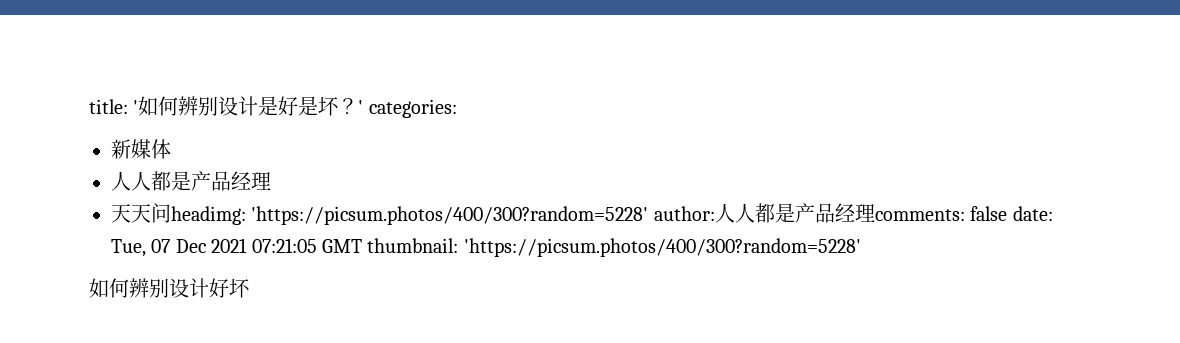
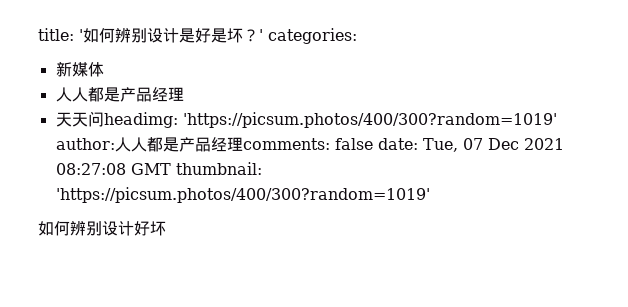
[251,206,649,225] 'https://picsum.photos/400/300?random=5228' -> [182,112,557,128] 'https://picsum.photos/400/300?random=1019'
[251,238,317,253] 07:21:05 -> [55,163,126,175] 08:27:08
[463,238,861,257] 'https://picsum.photos/400/300?random=5228' -> [55,187,430,203] 'https://picsum.photos/400/300?random=1019'

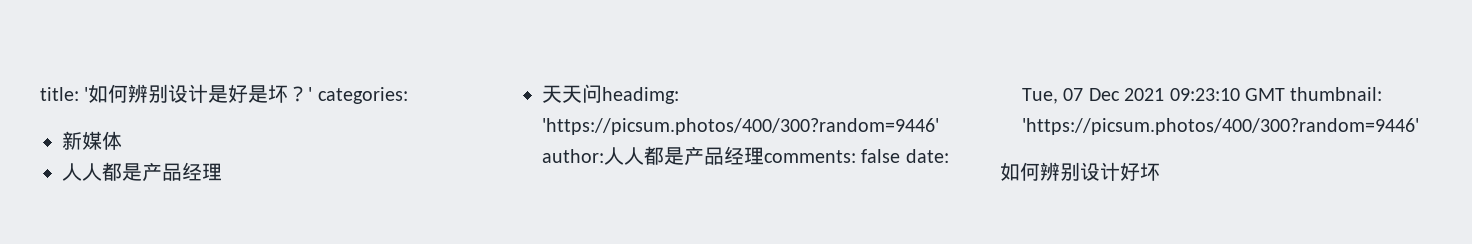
[182,112,557,128] 'https://picsum.photos/400/300?random=1019' -> [542,118,939,135] 'https://picsum.photos/400/300?random=9446'
[55,163,126,175] 08:27:08 -> [1169,88,1240,101] 09:23:10
[55,187,430,203] 'https://picsum.photos/400/300?random=1019' -> [1022,118,1419,135] 'https://picsum.photos/400/300?random=9446'

